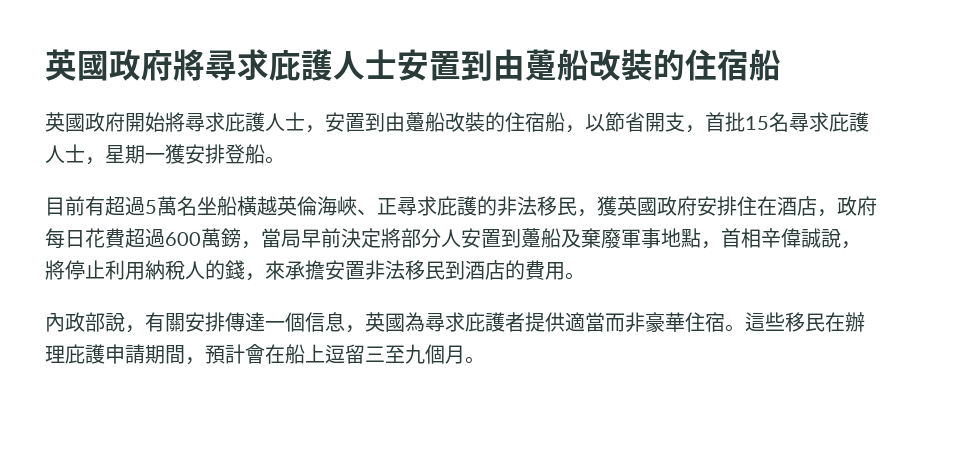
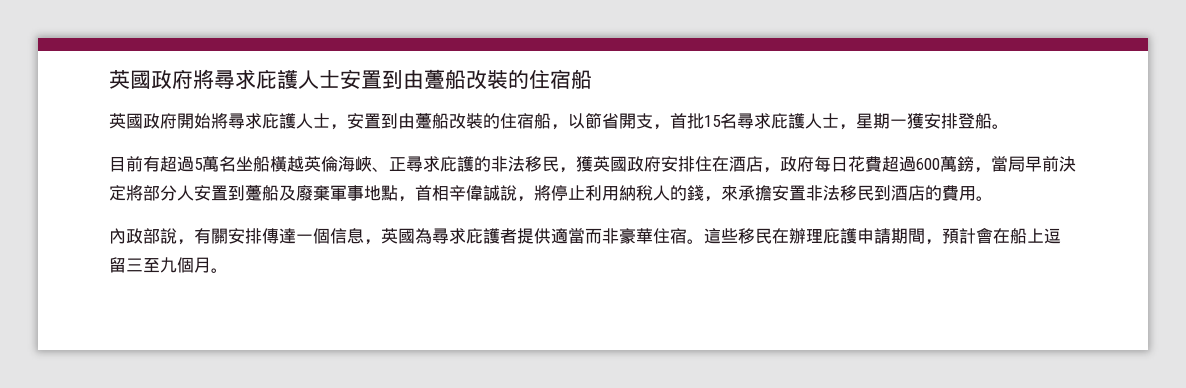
[581,228,621,249] 棄廢 -> [296,185,330,201] 廢棄

